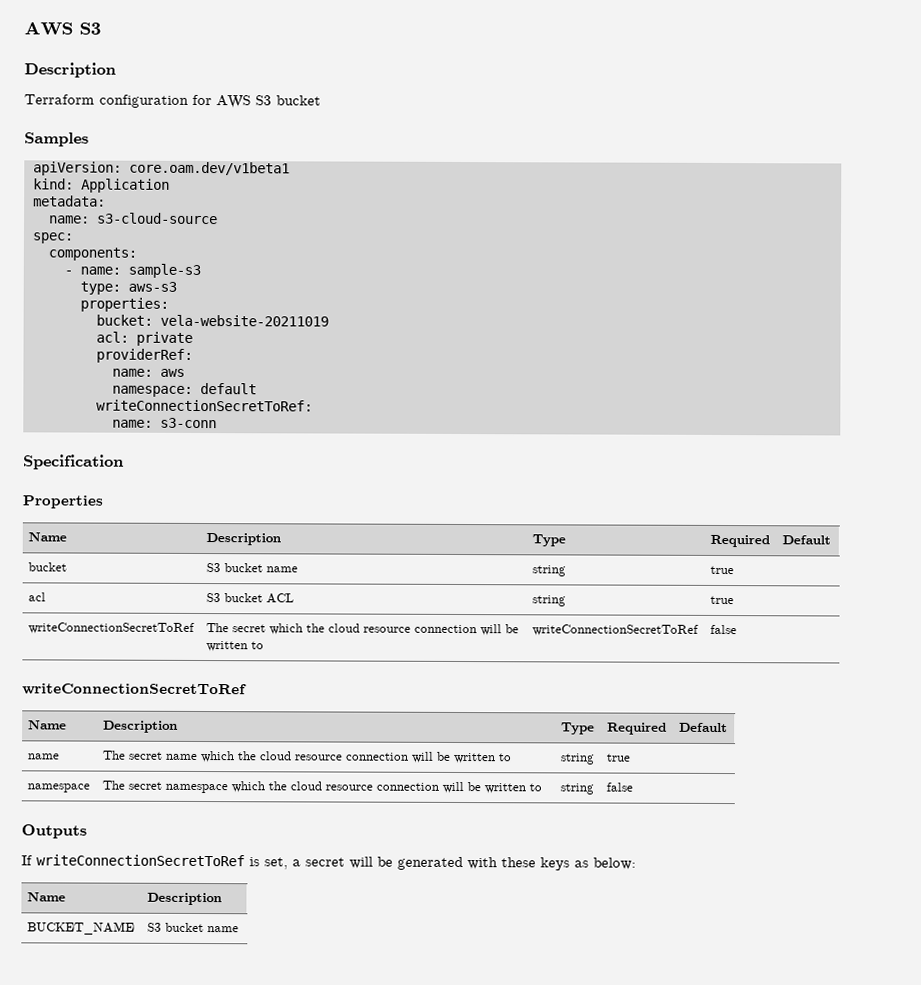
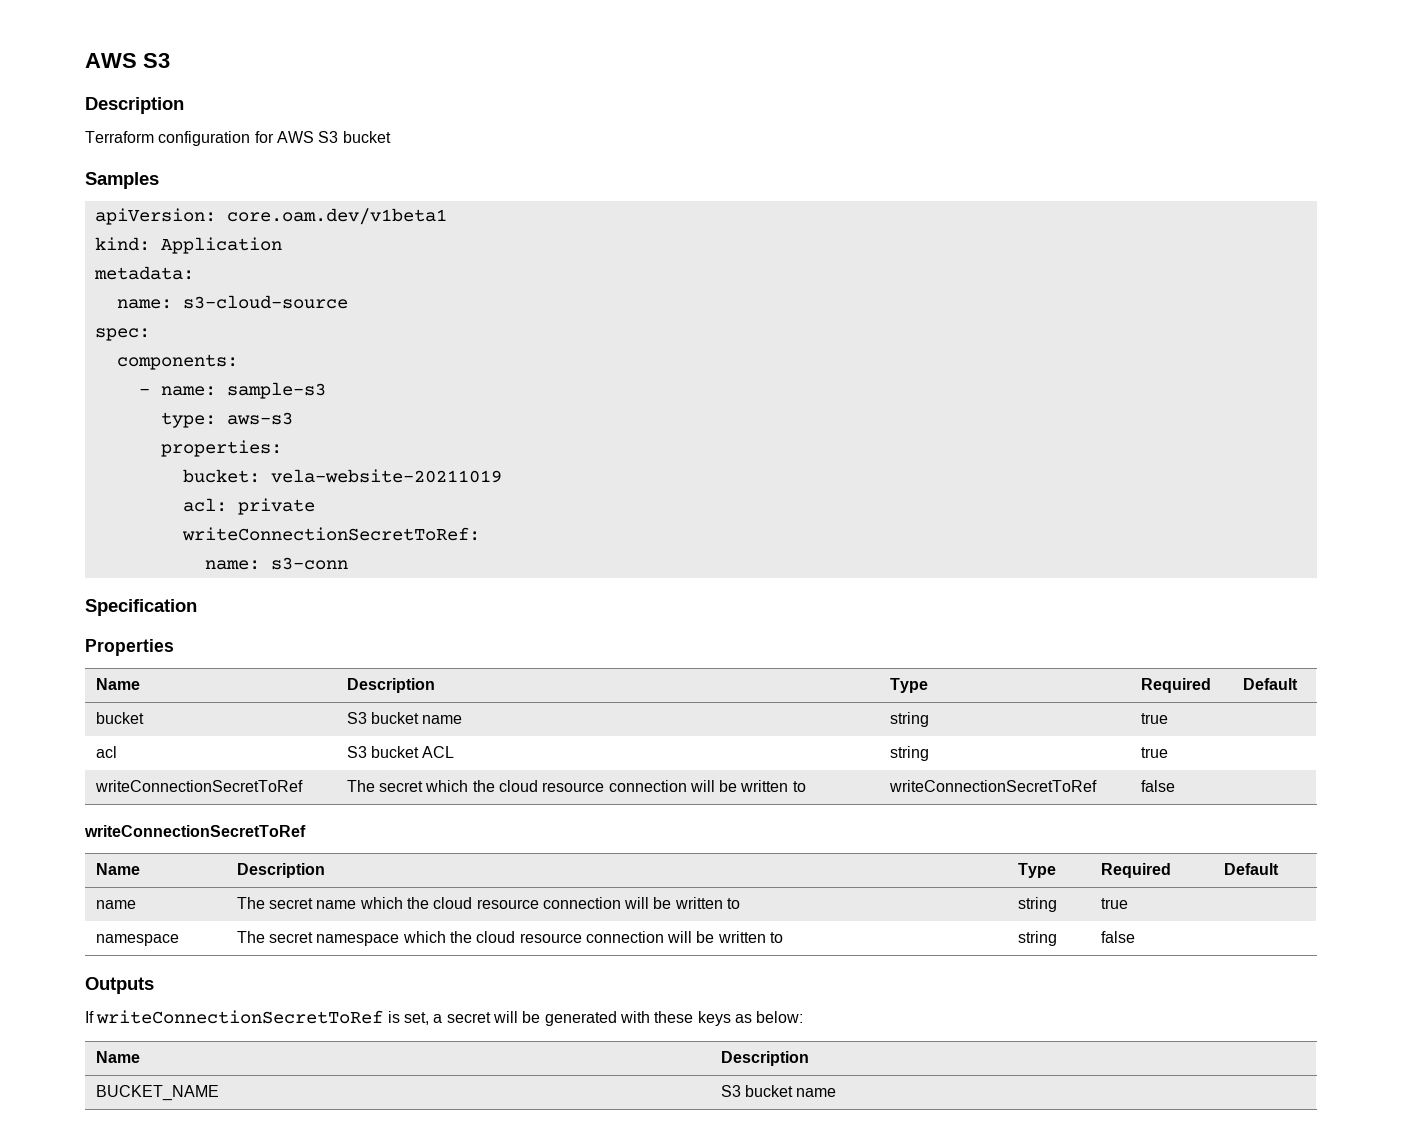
[95,348,193,363] [111,368,185,377] [111,382,257,397] // providerRef: // name: aws // namespace: default -> (315, 506) none

